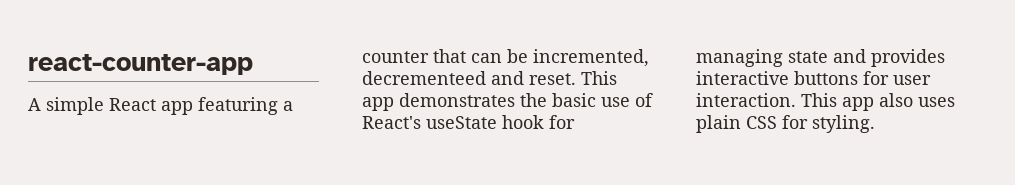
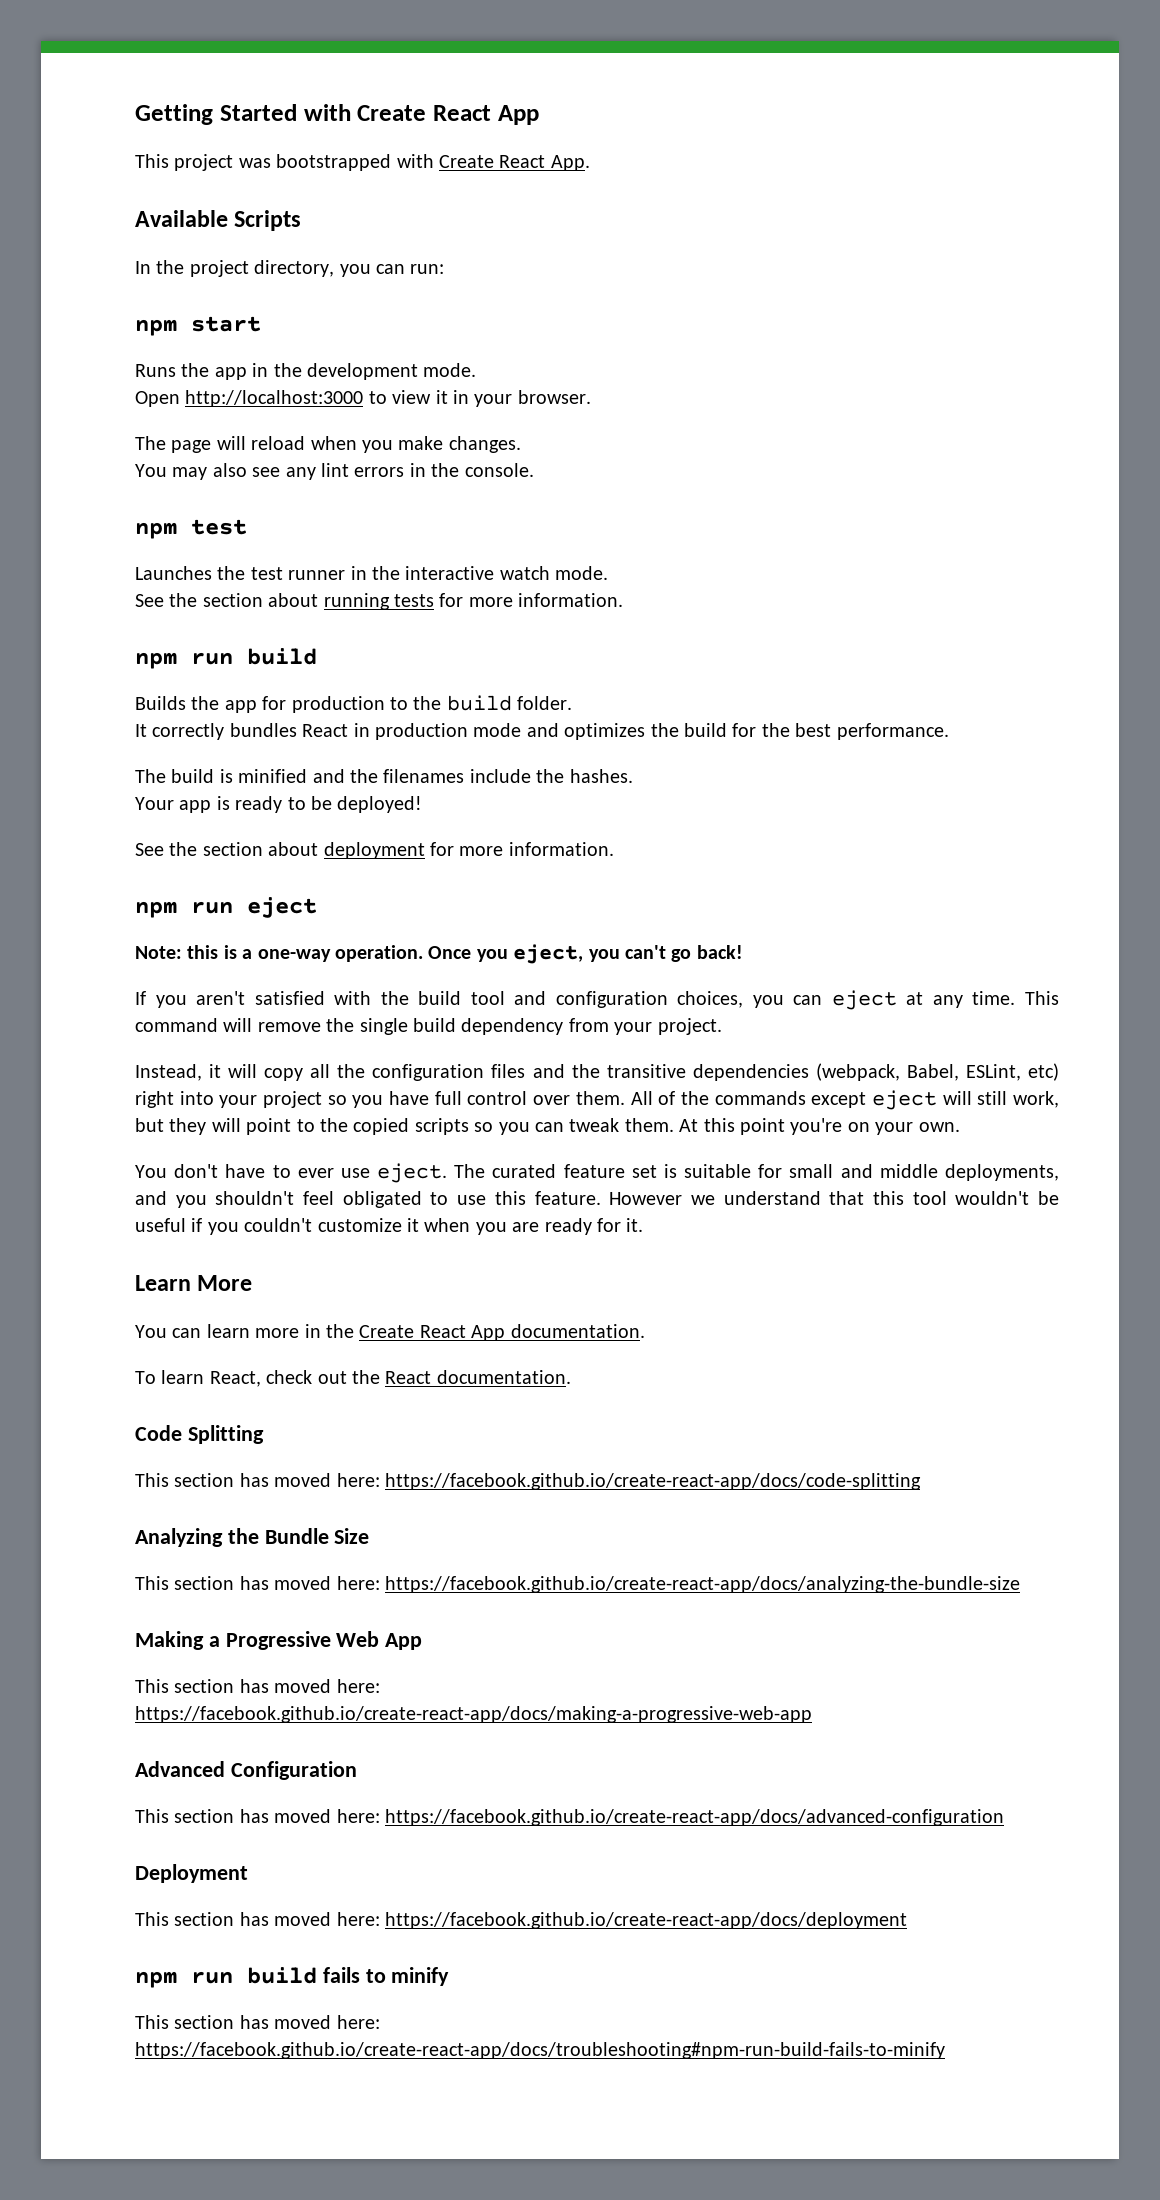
[28,54,253,75] [28,97,293,115] [362,49,649,67] [362,71,617,85] [362,93,653,111] [362,115,575,129] [696,49,945,67] [696,71,931,85] [696,93,955,111] [696,115,875,133] react-counter-app // A simple React app featuring a counter that can be incremented, decrementeed and reset. This app demonstrates the basic use of React's useState hook for managing state and provides interactive buttons for user interaction. This app also uses plain CSS for styling. -> [135,104,539,125] [135,154,590,171] [135,210,302,231] [135,260,445,277] [135,316,261,336] [135,363,477,380] [135,390,591,407] [135,436,521,453] [135,463,534,480] [135,519,247,539] [135,566,609,580] [135,593,624,610] [135,648,317,669] [135,695,573,713] [135,723,949,740] [135,769,633,783] [135,796,423,813] [135,842,614,859] [135,897,317,918] [135,944,743,964] [135,990,1059,1010] [135,1018,722,1035] [135,1063,1060,1081] [135,1090,1060,1110] [135,1118,960,1135] [135,1163,1059,1183] [135,1191,1059,1208] [135,1218,644,1235] [135,1275,253,1291] [135,1324,645,1341] [135,1370,571,1387] [135,1425,264,1444] [135,1473,921,1490] [135,1528,370,1547] [135,1576,1020,1593] [135,1631,423,1650] [135,1679,380,1693] [135,1706,812,1723] [135,1761,357,1780] [135,1809,1004,1826] [135,1864,248,1883] [135,1912,907,1929] [135,1967,450,1988] [135,2015,380,2029] [135,2042,945,2059] Getting Started with Create React App // This project was bootstrapped with Create React App. // Available Scripts // In the project directory, you can run: // npm start // Runs the app in the development mode. // Open http://localhost:3000 to view it in your browser. // The page will reload when you make changes. // You may also see any lint errors in the console. // npm test // Launches the test runner in the interactive watch mode. // See the section about running tests for more information. // npm run build // Builds the app for production to the build folder. // It correctly bundles React in production mode and optimizes the build for the best performance. // The build is minified and the filenames include the hashes. // Your app is ready to be deployed! // See the section about deployment for more information. // npm run eject // Note: this is a one-way operation. Once you eject, you can't go back! // If you aren't satisfied with the build tool and configuration choices, you can eject at any time. This command will remove the single build dependency from your project. // Instead, it will copy all the configuration files and the transitive dependencies (webpack, Babel, ESLint, etc) right into your project so you have full control over them. All of the commands except eject will still work, but they will point to the copied scripts so you can tweak them. At this point you're on your own. // You don't have to ever use eject. The curated feature set is suitable for small and middle deployments, and you shouldn't feel obligated to use this feature. However we understand that this tool wouldn't be useful if you couldn't customize it when you are ready for it. // Learn More // You can learn more in the Create React App documentation. // To learn React, check out the React documentation. // Code Splitting // This section has moved here: https://facebook.github.io/create-react-app/docs/code-splitting // Analyzing the Bundle Size // This section has moved here: https://facebook.github.io/create-react-app/docs/analyzing-the-bundle-size // Making a Progressive Web App // This section has moved here: https://facebook.github.io/create-react-app/docs/making-a-progressive-web-app // Advanced Configuration // This section has moved here: https://facebook.github.io/create-react-app/docs/advanced-configuration // Deployment // This section has moved here: https://facebook.github.io/create-react-app/docs/deployment // npm run build fails to minify // This section has moved here: https://facebook.github.io/create-react-app/docs/troubleshooting#npm-run-build-fails-to-minify

